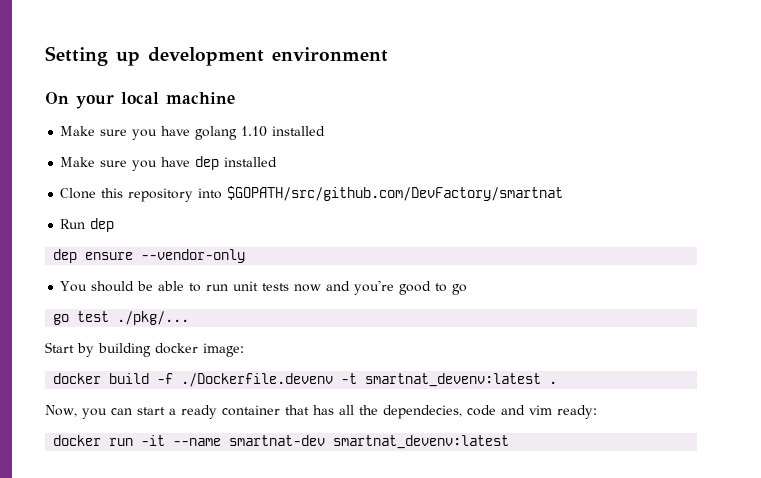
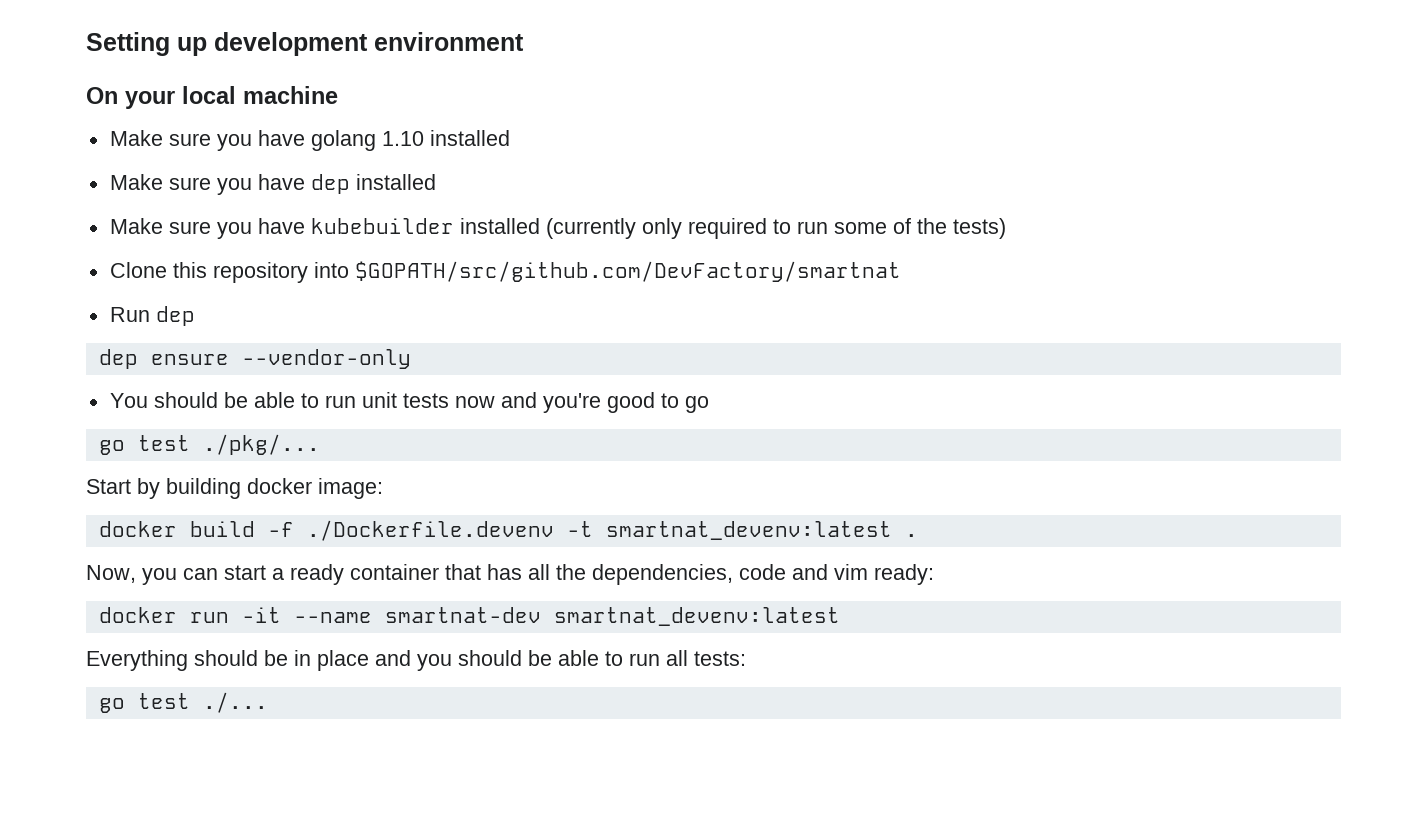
(278, 162) none -> [109,218,1006,239] // Make sure you have kubebuilder installed (currently only required to run some of the tests)
[382,405,462,419] dependecies, -> [592,564,733,585] dependencies,
(510, 442) none -> [86,650,746,671] [98,692,268,713] // Everything should be in place and you should be able to run all tests: // go test ./...

